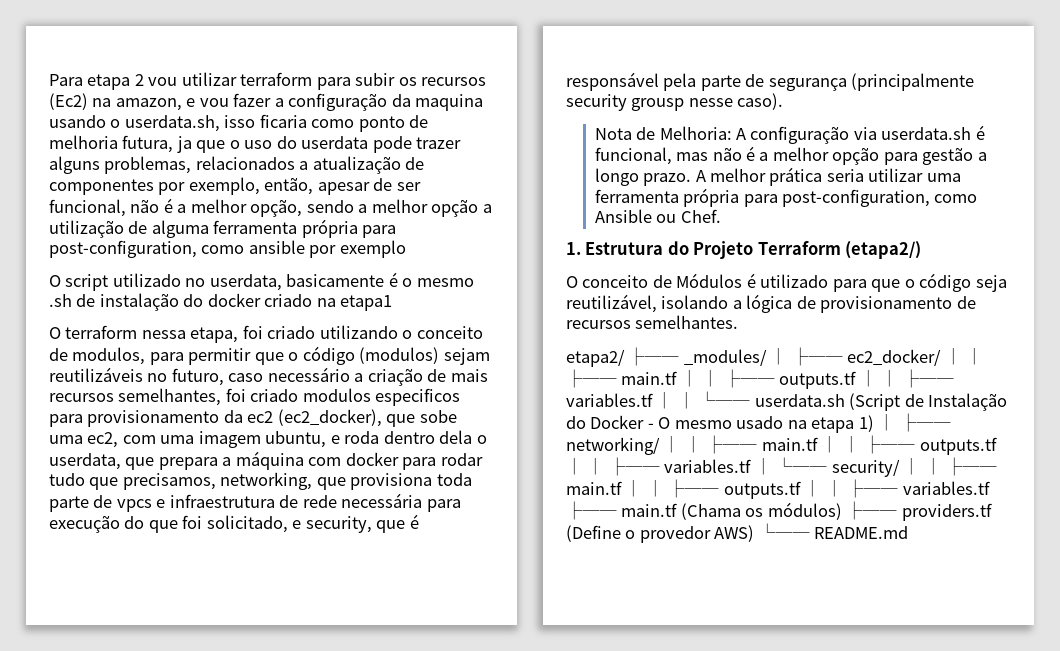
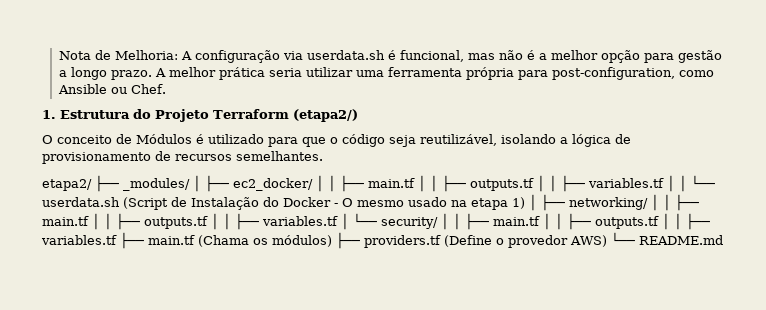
[49,72,487,90] [49,93,484,111] [49,114,429,132] [49,135,462,153] [49,156,425,174] [49,177,421,195] [49,198,492,217] [49,219,397,238] [49,240,406,258] [49,272,474,291] [49,293,393,311] [49,325,483,343] [49,346,490,365] [49,367,488,386] [49,388,461,406] [49,409,457,427] [49,430,487,448] [49,451,483,470] [49,472,472,490] [49,493,461,512] [49,514,419,533] [566,72,975,91] [566,93,784,111] Para etapa 2 vou utilizar terraform para subir os recursos (Ec2) na amazon, e vou fazer a configuração da maquina usando o userdata.sh, isso ficaria como ponto de melhoria futura, ja que o uso do userdata pode trazer alguns problemas, relacionados a atualização de componentes por exemplo, então, apesar de ser funcional, não é a melhor opção, sendo a melhor opção a utilização de alguma ferramenta própria para post-configuration, como ansible por exemplo // O script utilizado no userdata, basicamente é o mesmo .sh de instalação do docker criado na etapa1 // O terraform nessa etapa, foi criado utilizando o conceito de modulos, para permitir que o código (modulos) sejam reutilizáveis no futuro, caso necessário a criação de mais recursos semelhantes, foi criado modulos especificos para provisionamento da ec2 (ec2_docker), que sobe uma ec2, com uma imagem ubuntu, e roda dentro dela o userdata, que prepara a máquina com docker para rodar tudo que precisamos, networking, que provisiona toda parte de vpcs e infraestrutura de rede necessária para execução do que foi solicitado, e security, que é responsável pela parte de segurança (principalmente security grousp nesse caso). // -> (58, 55) none

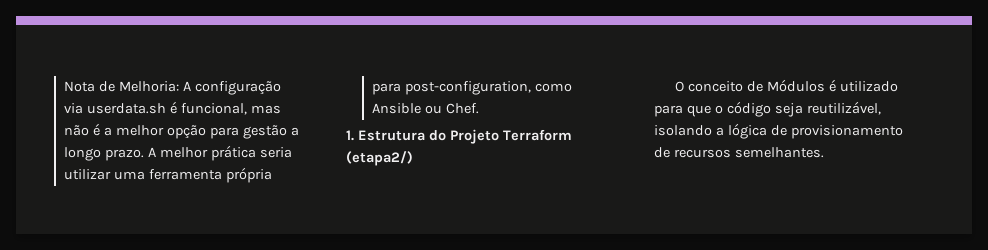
[42,175,715,192] [42,194,699,211] [42,213,710,230] [41,232,723,249] // etapa2/ ├── _modules/ │ ├── ec2_docker/ │ │ ├── main.tf │ │ ├── outputs.tf │ │ ├── variables.tf │ │ └── userdata.sh (Script de Instalação do Docker - O mesmo usado na etapa 1) │ ├── networking/ │ │ ├── main.tf │ │ ├── outputs.tf │ │ ├── variables.tf │ └── security/ │ │ ├── main.tf │ │ ├── outputs.tf │ │ ├── variables.tf ├── main.tf (Chama os módulos) ├── providers.tf (Define o provedor AWS) └── README.md -> (824, 152) none

